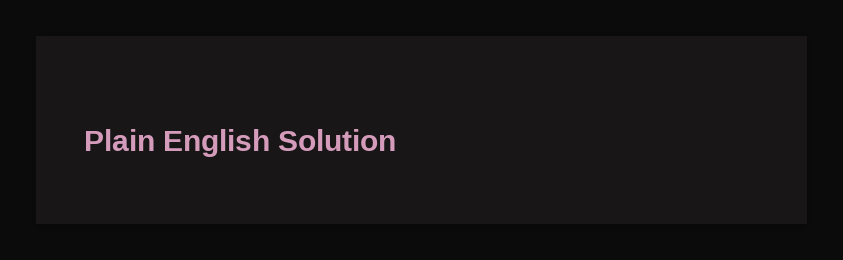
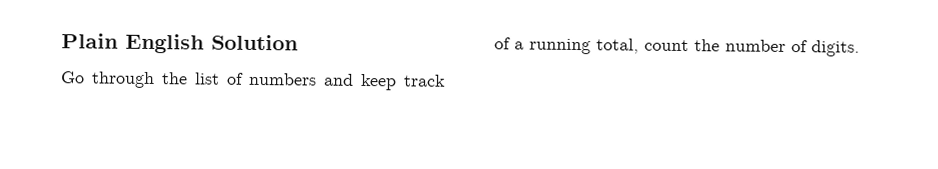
(397, 140) none -> [60,71,446,91] [494,37,860,57] // Go through the list of numbers and keep track of a running total, count the number of digits.

